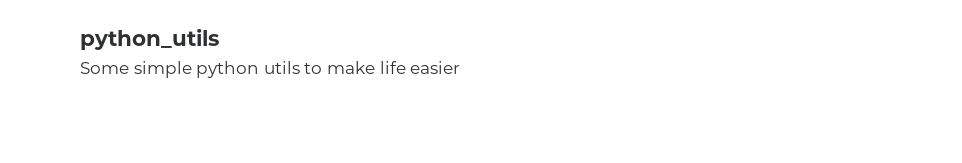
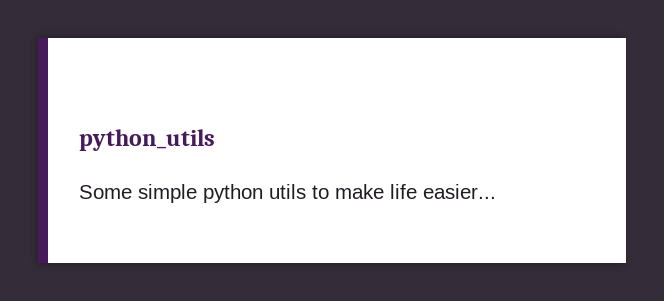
[410,61,461,74] easier -> [423,184,496,199] easier...

